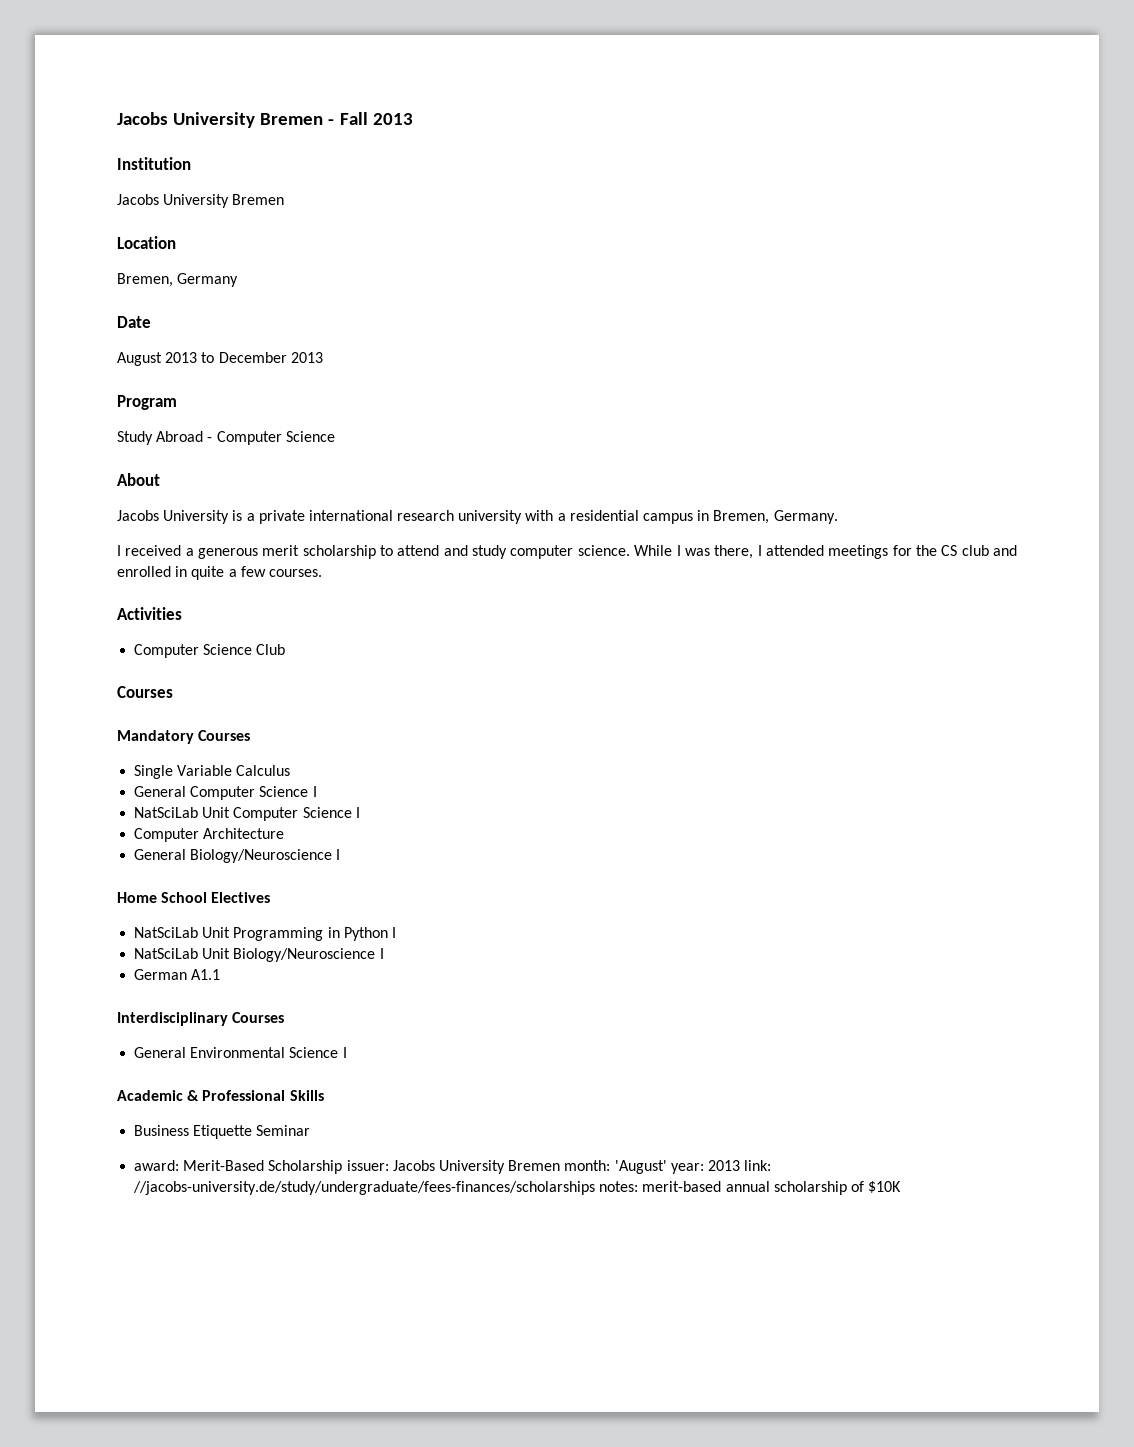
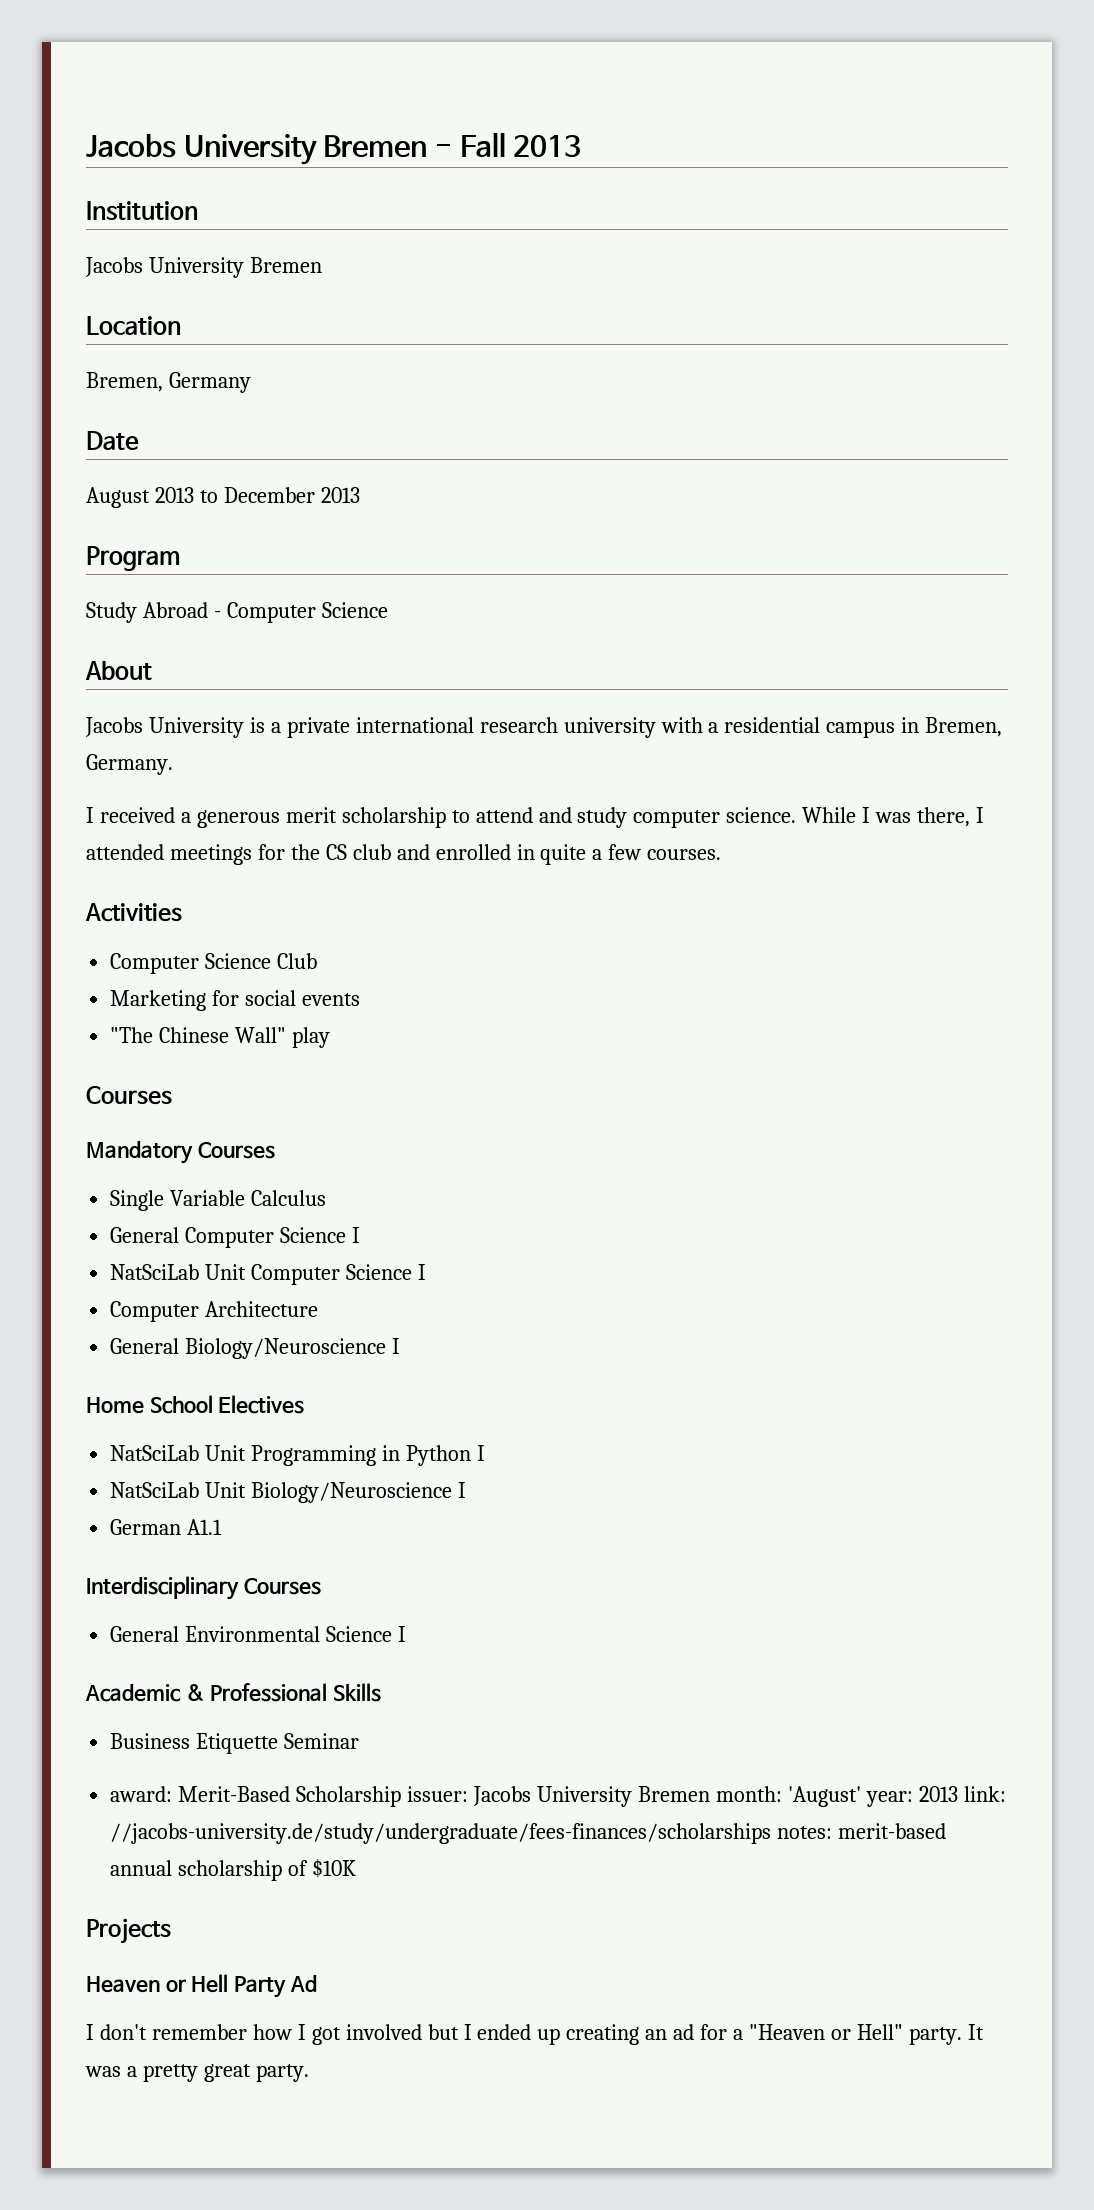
(286, 649) none -> [110,990,361,1011] [110,1027,331,1048] // Marketing for social events // "The Chinese Wall" play
(902, 1187) none -> [86,1918,171,1944] [86,1974,317,1998] [86,2024,984,2045] [85,2064,309,2082] // Projects // Heaven or Hell Party Ad // I don't remember how I got involved but I ended up creating an ad for a "Heaven or Hell" party. It was a pretty great party.

